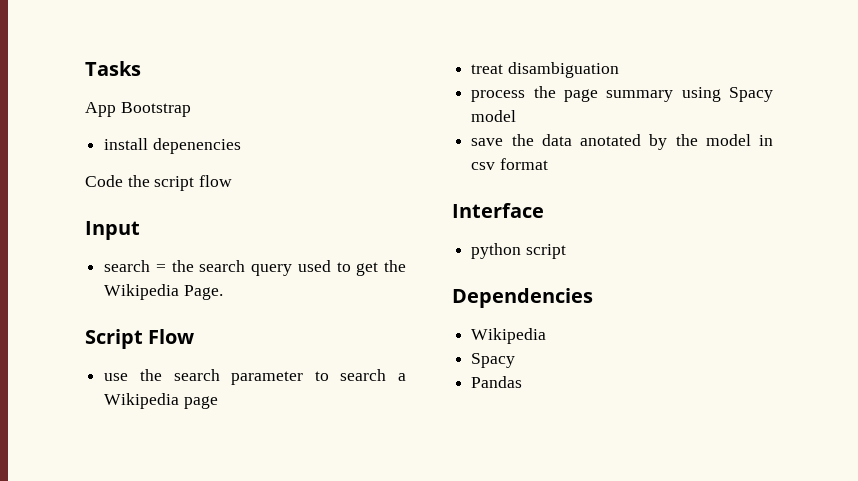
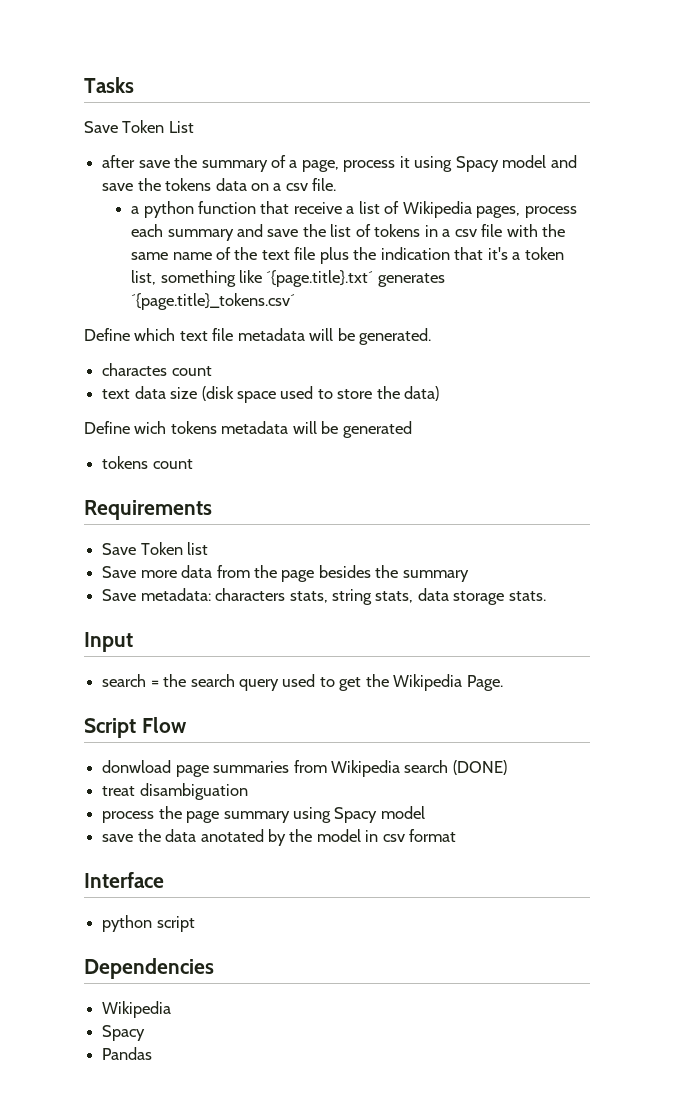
[85,102,191,117] [104,138,241,154] [85,175,233,191] App Bootstrap // install depenencies // Code the script flow -> [84,120,194,133] [102,155,577,172] [102,178,337,191] [131,201,577,218] [131,224,566,241] [131,247,564,264] [131,270,445,287] [131,293,296,310] [84,328,432,345] [102,363,212,376] [102,386,440,403] [84,421,412,438] [102,456,193,469] [84,500,212,520] [102,542,209,555] [102,565,469,582] [102,588,546,605] Save Token List // after save the summary of a page, process it using Spacy model and save the tokens data on a csv file. // a python function that receive a list of Wikipedia pages, process each summary and save the list of tokens in a csv file with the same name of the text file plus the indication that it's a token list, something like ´{page.title}.txt´ generates ´{page.title}_tokens.csv´ // Define which text file metadata will be generated. // charactes count // text data size (disk space used to store the data) // Define wich tokens metadata will be generated // tokens count // Requirements // Save Token list // Save more data from the page besides the summary // Save metadata: characters stats, string stats, data storage stats.
[104,369,406,385] [104,393,218,409] use the search parameter to search a Wikipedia page -> [102,760,507,777] donwload page summaries from Wikipedia search (DONE)

